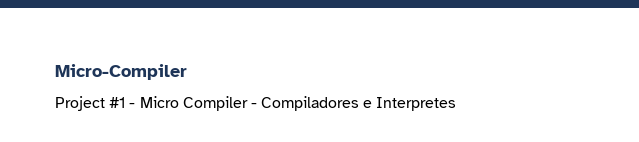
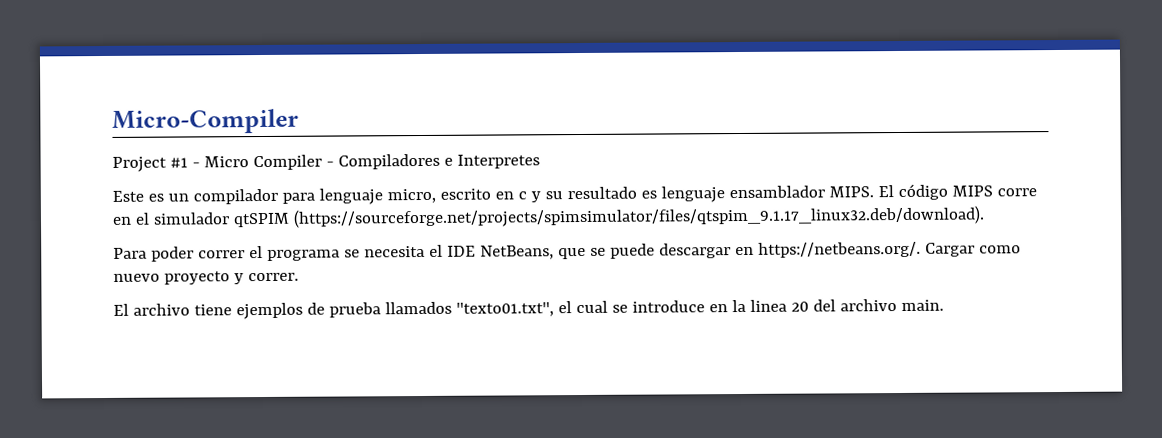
(457, 104) none -> [112,183,1037,205] [112,205,985,228] [113,241,1021,262] [113,271,299,285] [113,299,944,320] // Este es un compilador para lenguaje micro, escrito en c y su resultado es lenguaje ensamblador MIPS. El código MIPS corre en el simulador qtSPIM (https://sourceforge.net/projects/spimsimulator/files/qtspim_9.1.17_linux32.deb/download). // Para poder correr el programa se necesita el IDE NetBeans, que se puede descargar en https://netbeans.org/. Cargar como nuevo proyecto y correr. // El archivo tiene ejemplos de prueba llamados "texto01.txt", el cual se introduce en la linea 20 del archivo main.

